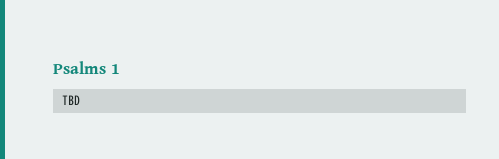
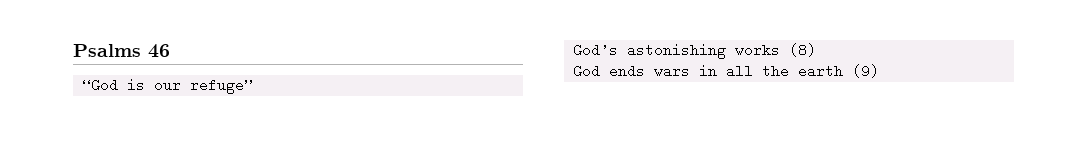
[110,64,120,74] [62,95,81,105] 1 // TBD -> [148,44,170,58] [82,78,253,94] [573,43,816,59] [573,64,879,78] 46 // “God is our refuge” // God’s astonishing works (8) // God ends wars in all the earth (9)

